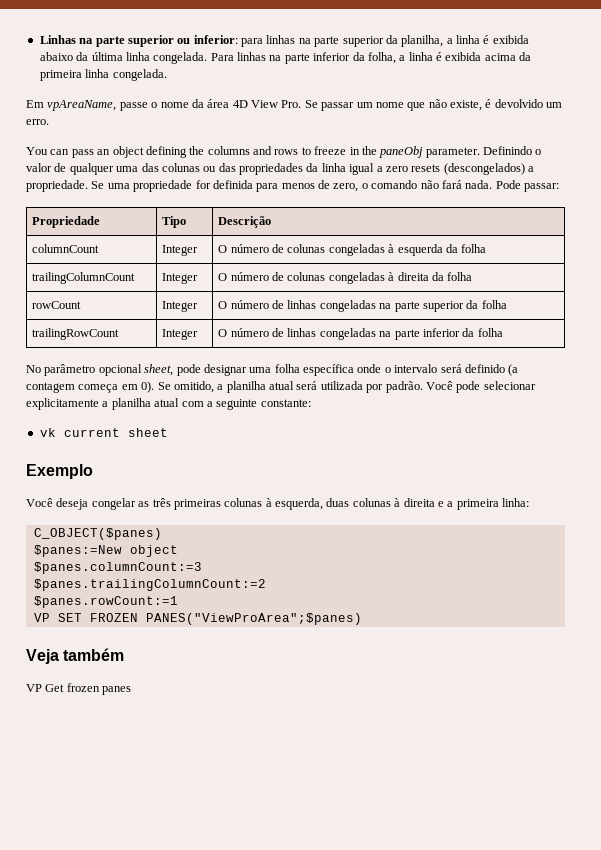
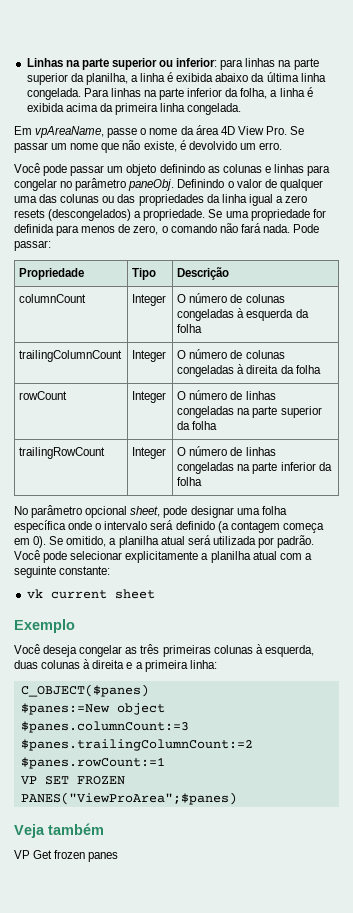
[26,146,480,158] You can pass an object defining the columns and rows to freeze in the paneObj parameter. -> [14,163,331,176] [14,178,175,191] Você pode passar um objeto definindo as colunas e linhas para congelar no parâmetro paneObj.

